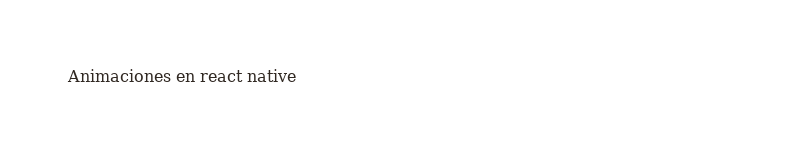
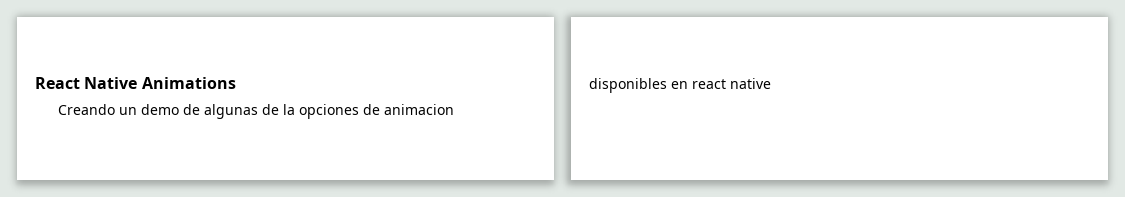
[67,69,171,82] Animaciones -> [35,77,236,89] [58,104,455,119] [589,78,667,93] React Native Animations // Creando un demo de algunas de la opciones de animacion disponibles

